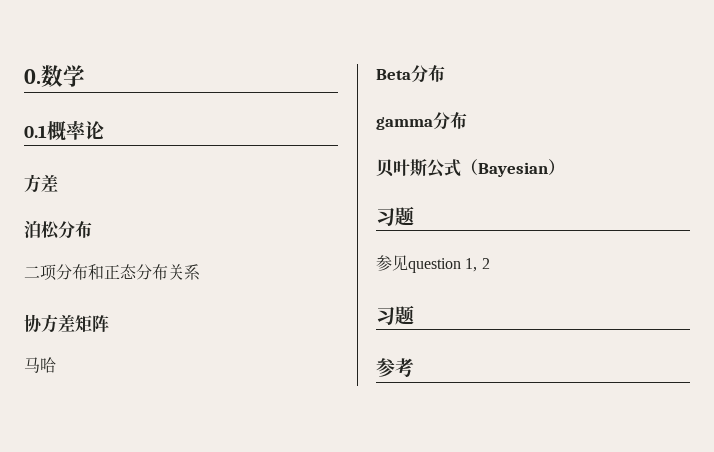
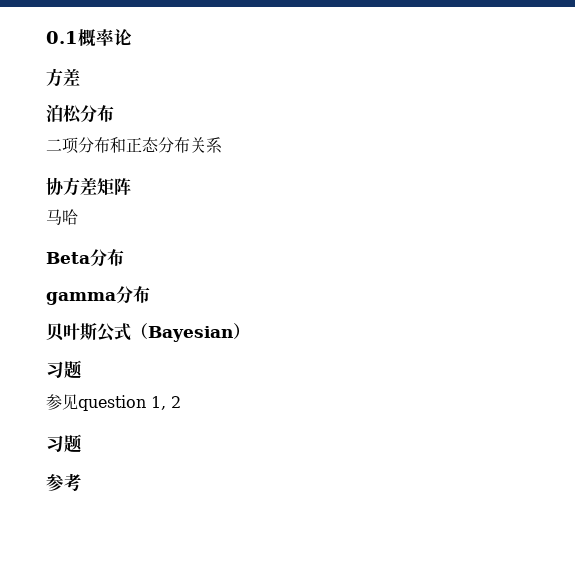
[24,65,85,87] 0.数学 // -> (46, 37) none

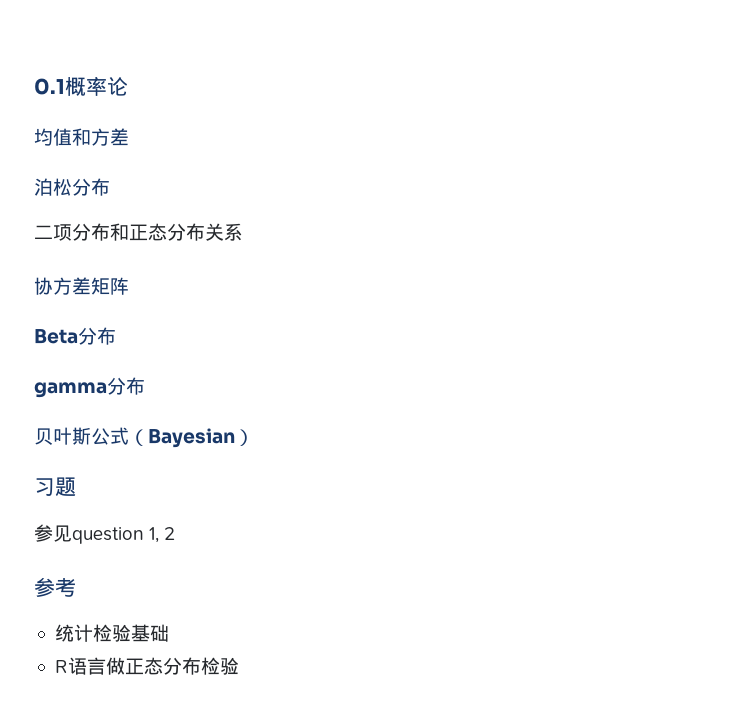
(132, 37) none -> [34,128,91,146] 均值和
[46,209,78,225] // 马哈 -> (129, 286) none
[46,434,82,453] // 习题 -> (176, 533) none
(82, 482) none -> [54,624,169,642] [54,657,239,675] // 统计检验基础 // R语言做正态分布检验

